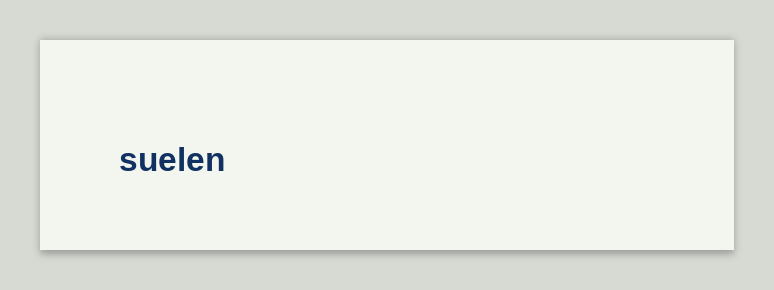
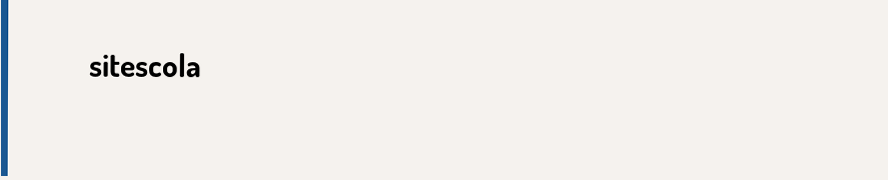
[119,147,225,171] suelen -> [89,52,202,78] sitescola

